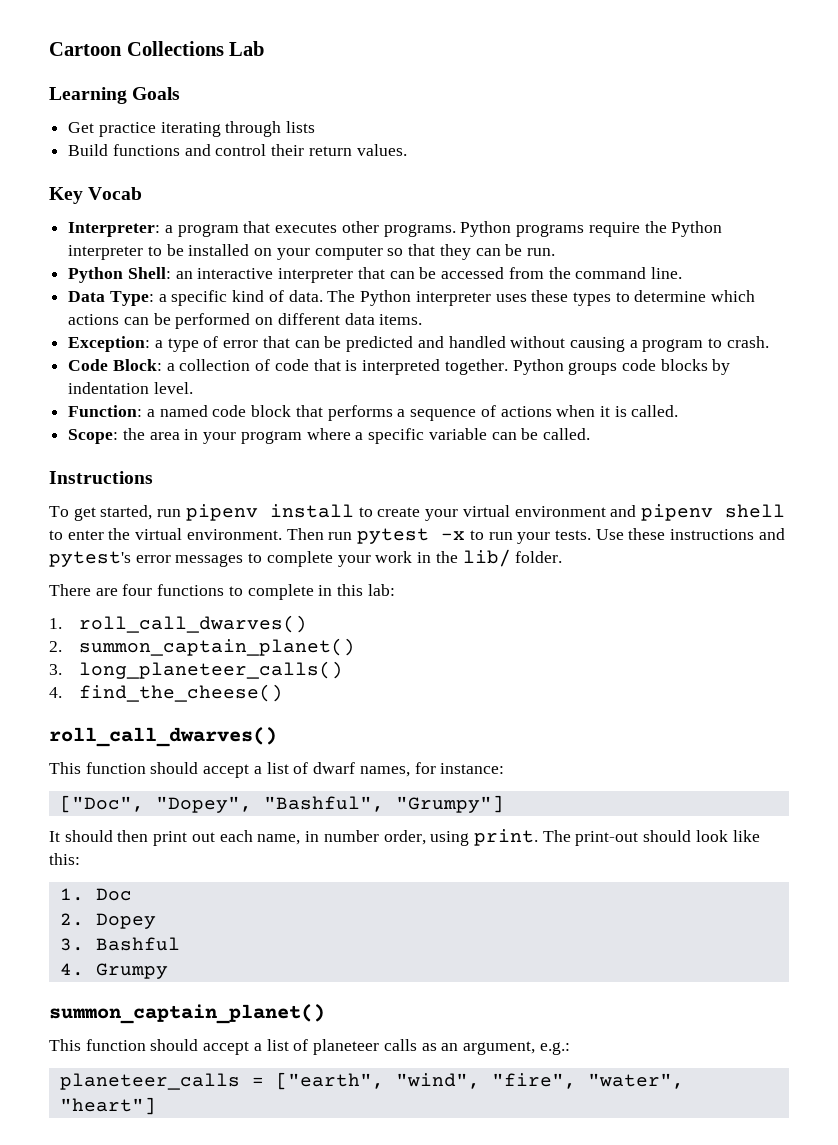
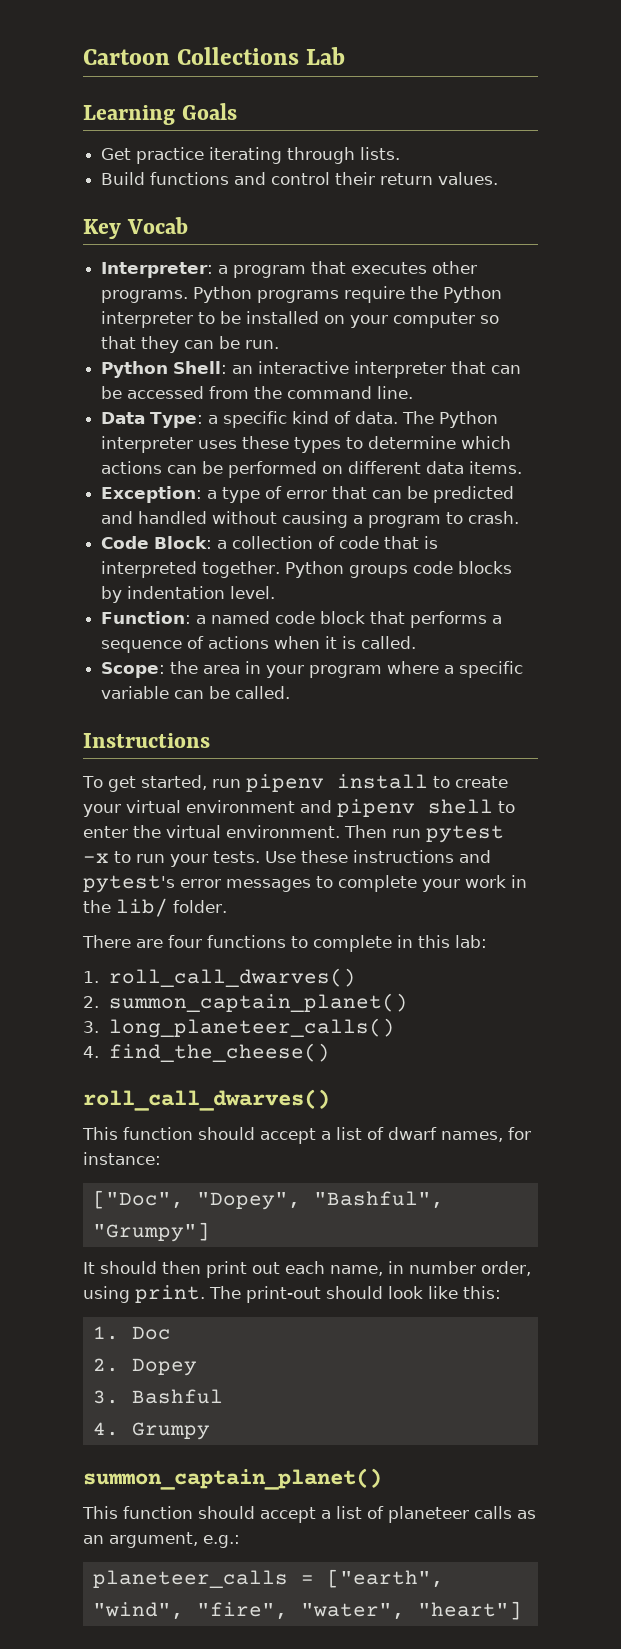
[286,121,316,133] lists -> [360,147,401,160] lists.

